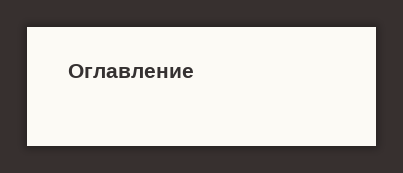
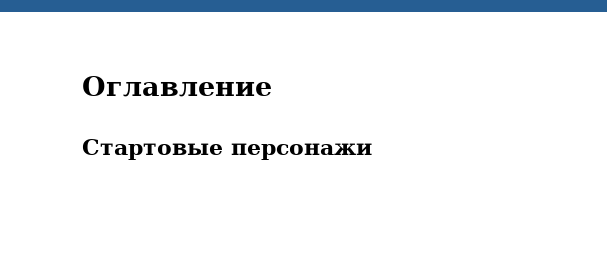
(194, 71) none -> [82,139,372,160] // Стартовые персонажи

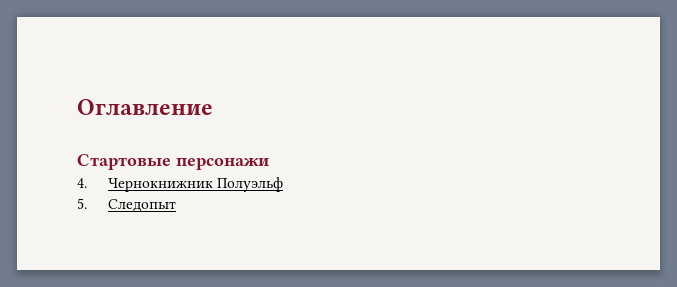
(372, 151) none -> [77,177,283,192] [77,198,176,212] // 4. Чернокнижник Полуэльф // 5. Следопыт

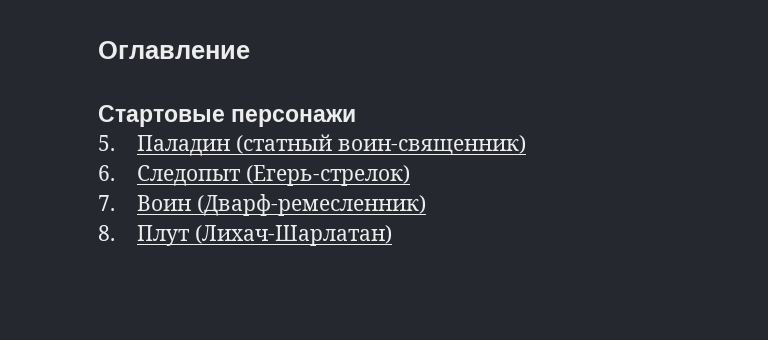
[77,177,283,192] [77,198,176,212] 4. Чернокнижник Полуэльф // 5. Следопыт -> [98,134,526,156] [98,165,411,186] [98,194,427,216] [98,225,393,246] 5. Паладин (статный воин-священник) // 6. Следопыт (Егерь-стрелок) // 7. Воин (Дварф-ремесленник) // 8. Плут (Лихач-Шарлатан)

